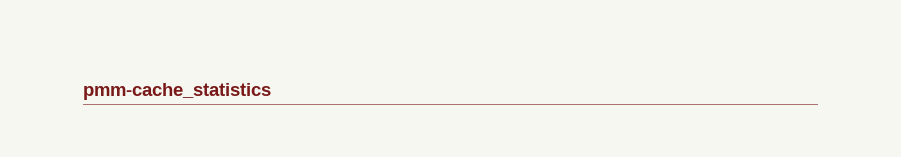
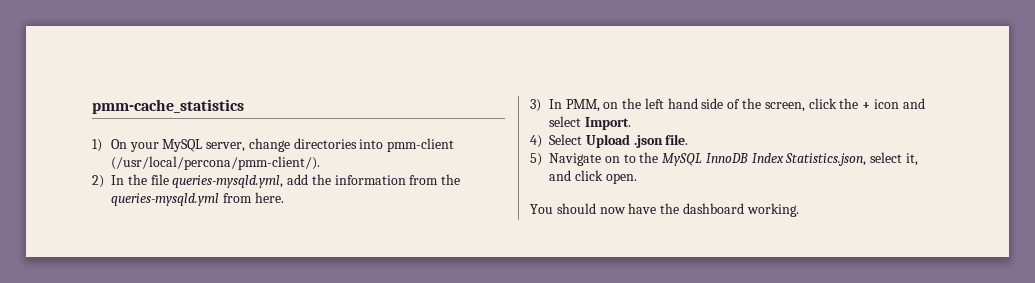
(271, 91) none -> [92,138,455,152] [110,156,320,170] [92,174,461,188] [111,192,284,206] [530,98,925,112] [548,116,631,130] [530,134,689,148] [530,152,919,166] [549,170,637,184] [530,203,799,217] // 1) On your MySQL server, change directories into pmm-client (/usr/local/percona/pmm-client/). // 2) In the file queries-mysqld.yml, add the information from the queries-mysqld.yml from here. // 3) In PMM, on the left hand side of the screen, click the + icon and select Import. // 4) Select Upload .json file. // 5) Navigate on to the MySQL InnoDB Index Statistics.json, select it, and click open. // You should now have the dashboard working.

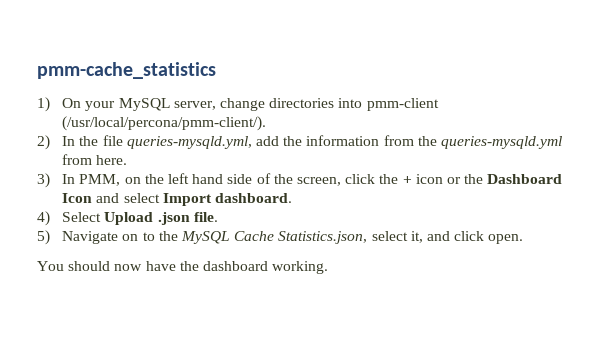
[902,98,925,109] [548,116,631,130] and select Import. -> [446,174,563,184] [62,193,293,206] or the Dashboard Icon and select Import dashboard.
[705,153,784,163] InnoDB Index -> [234,231,275,241] Cache

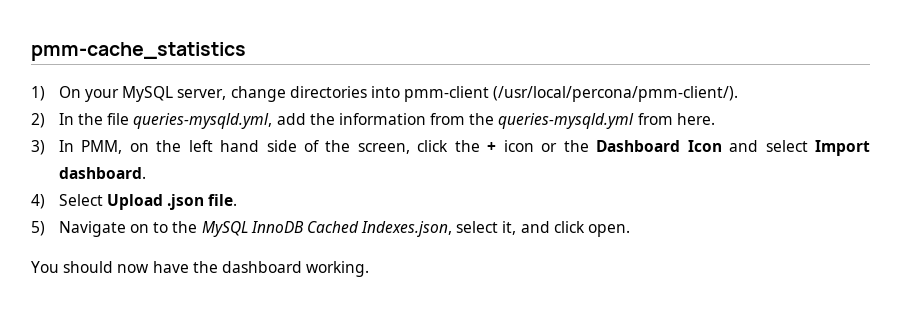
[234,231,368,244] Cache Statistics.json, -> [250,221,453,237] InnoDB Cached Indexes.json,

